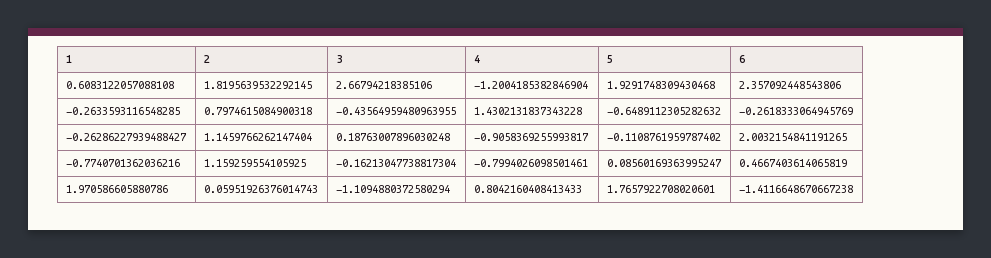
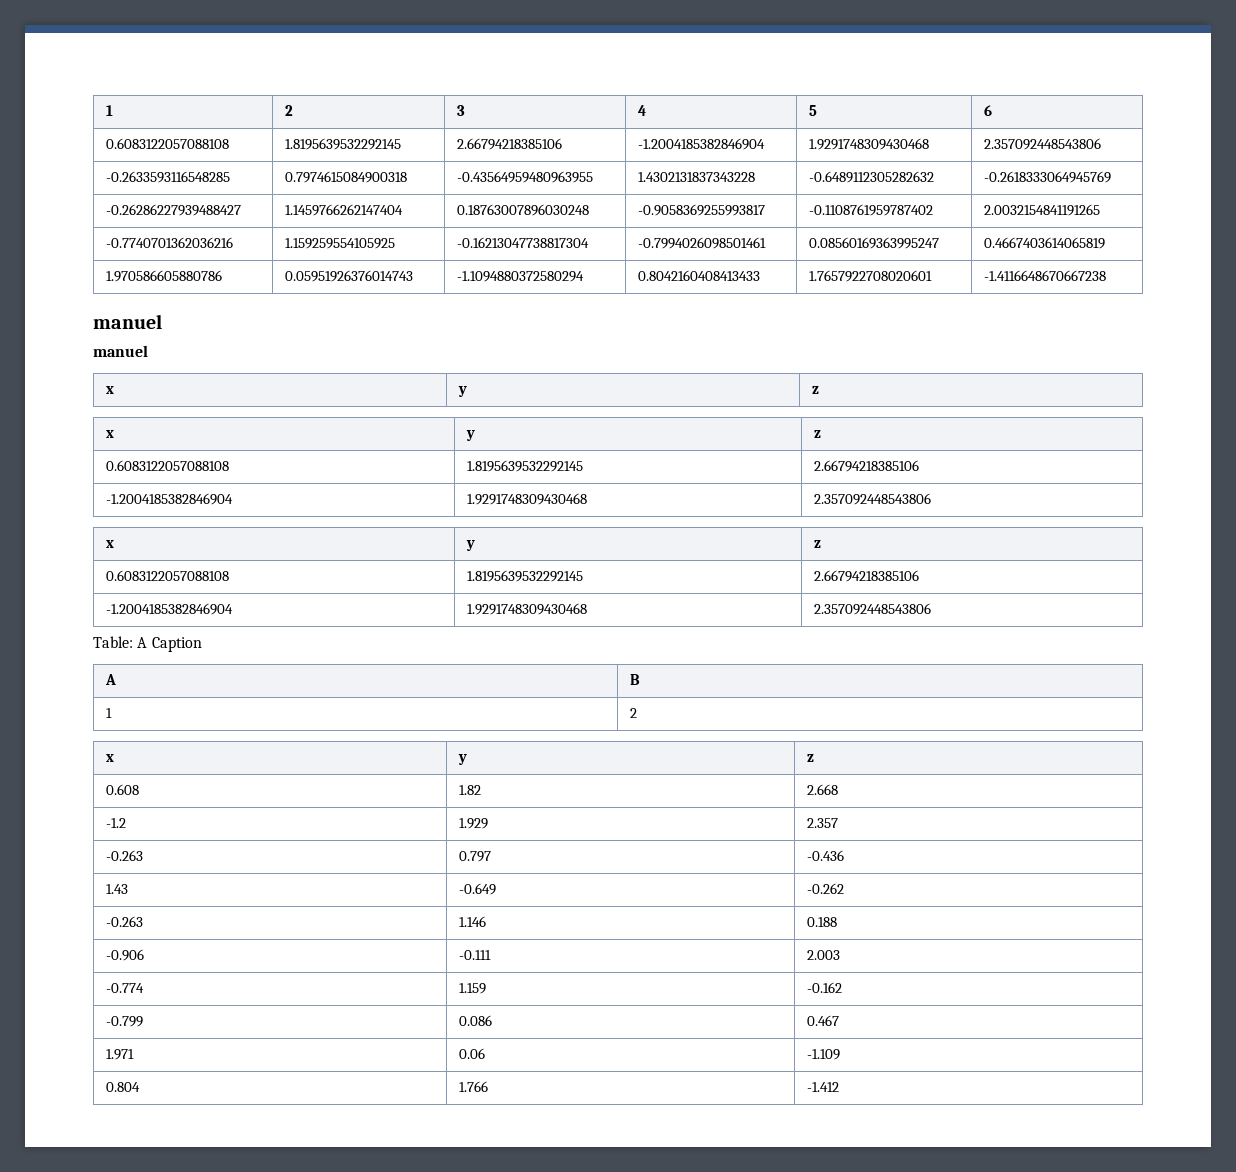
(853, 189) none -> [93,314,162,329] [93,345,148,357] [105,386,114,394] [457,386,467,397] [811,386,819,394] [105,430,114,438] [465,430,475,441] [813,430,821,438] [105,460,229,471] [466,460,583,472] [813,460,919,472] [105,493,233,505] [466,493,587,505] [813,493,931,505] [105,540,114,548] [465,540,475,551] [813,540,821,548] [105,570,229,581] [466,570,583,582] [813,570,919,582] [105,603,233,615] [466,603,587,615] [813,603,931,615] [93,636,202,652] [104,674,116,685] [629,674,640,685] [105,708,112,718] [629,708,637,718] [105,754,114,762] [457,754,467,765] [806,754,814,762] [105,784,139,795] [458,785,481,795] [806,784,838,795] [105,818,126,828] [458,818,488,829] [806,818,838,828] [105,850,143,861] [458,851,491,862] [806,850,844,861] [105,884,128,894] [458,883,496,895] [806,883,844,894] [105,916,143,927] [458,916,486,927] [806,917,837,927] [105,949,144,961] [458,950,491,960] [806,950,840,960] [105,983,144,993] [458,983,486,994] [806,982,842,993] [105,1016,143,1027] [458,1015,492,1026] [806,1015,839,1026] [105,1049,134,1060] [458,1048,485,1059] [806,1049,840,1060] [105,1082,140,1092] [458,1081,488,1092] [806,1082,839,1092] // manuel // manuel // x | y | z // x | y | z // 0.6083122057088108 | 1.8195639532292145 | 2.66794218385106 // -1.2004185382846904 | 1.9291748309430468 | 2.357092448543806 // x | y | z // 0.6083122057088108 | 1.8195639532292145 | 2.66794218385106 // -1.2004185382846904 | 1.9291748309430468 | 2.357092448543806 // Table: A Caption // A | B // 1 | 2 // x | y | z // 0.608 | 1.82 | 2.668 // -1.2 | 1.929 | 2.357 // -0.263 | 0.797 | -0.436 // 1.43 | -0.649 | -0.262 // -0.263 | 1.146 | 0.188 // -0.906 | -0.111 | 2.003 // -0.774 | 1.159 | -0.162 // -0.799 | 0.086 | 0.467 // 1.971 | 0.06 | -1.109 // 0.804 | 1.766 | -1.412

